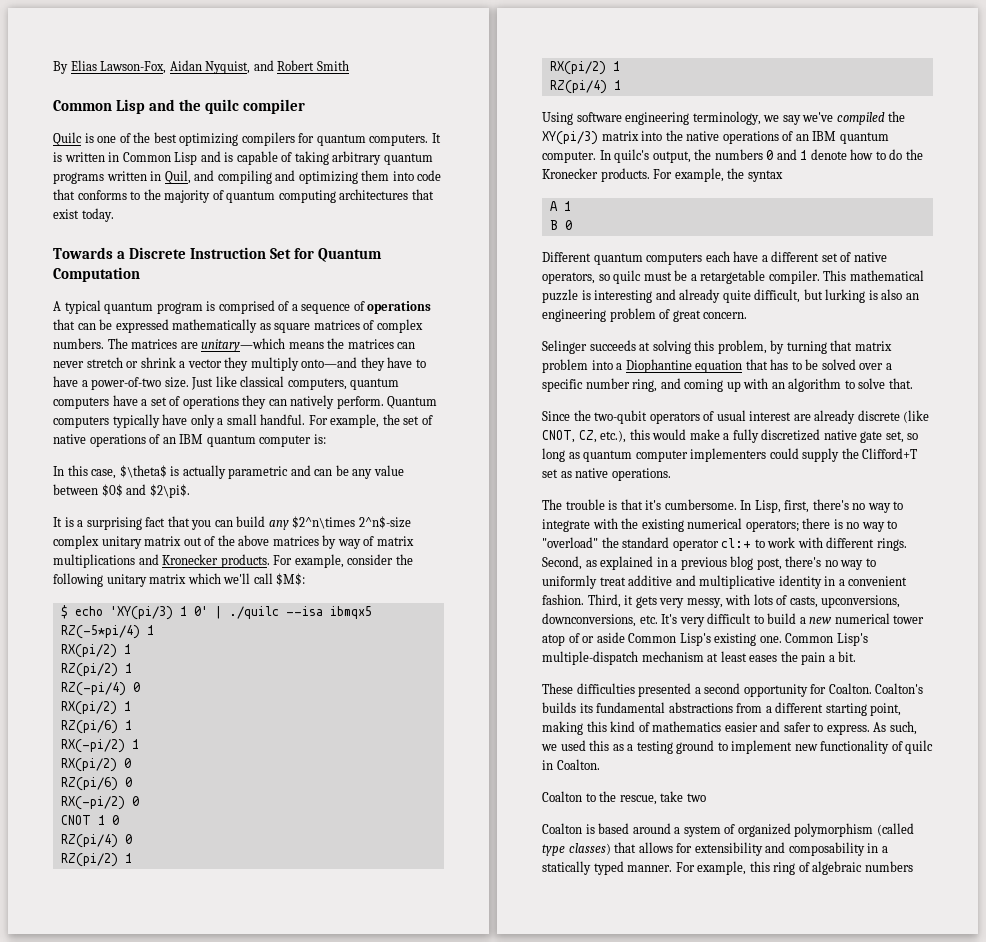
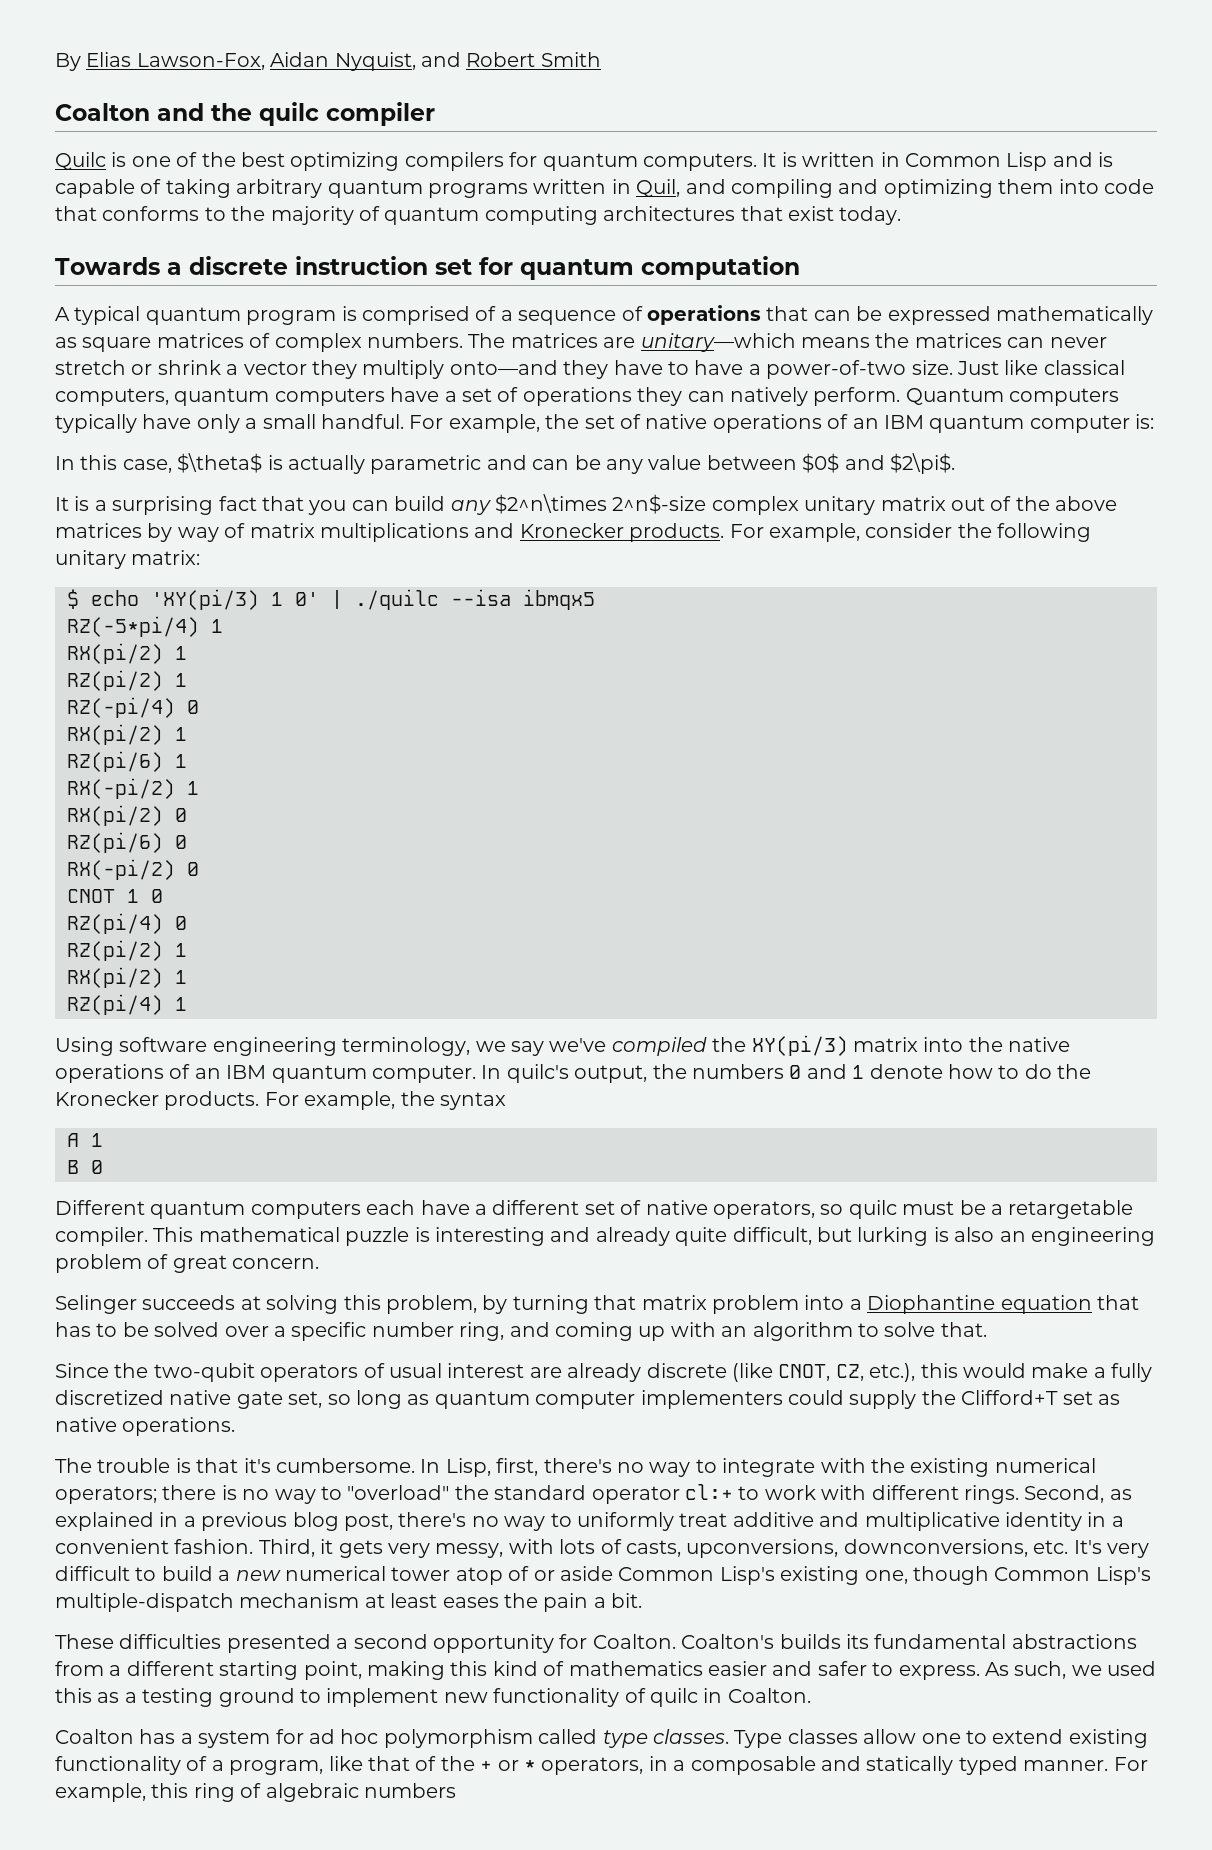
[53,99,146,114] Common Lisp -> [55,103,150,121] Coalton
[129,247,383,262] [53,267,140,282] Discrete Instruction Set for Quantum Computation -> [189,256,800,280] discrete instruction set for quantum computation
[149,573,306,586] matrix which we'll call $M$: -> [131,550,201,565] matrix:
[759,636,782,643] one. -> [864,1566,989,1585] one, though
[585,791,706,805] [542,823,914,837] [542,842,888,856] to the rescue, take two // Coalton is based around a system of organized polymorphism (called type classes) that allows for extensibility and composability in a -> [139,1729,1148,1748] [55,1756,861,1775] has a system for ad hoc polymorphism called type classes. Type classes allow one to extend existing functionality of a program, like that of the + or * operators, in a composable and

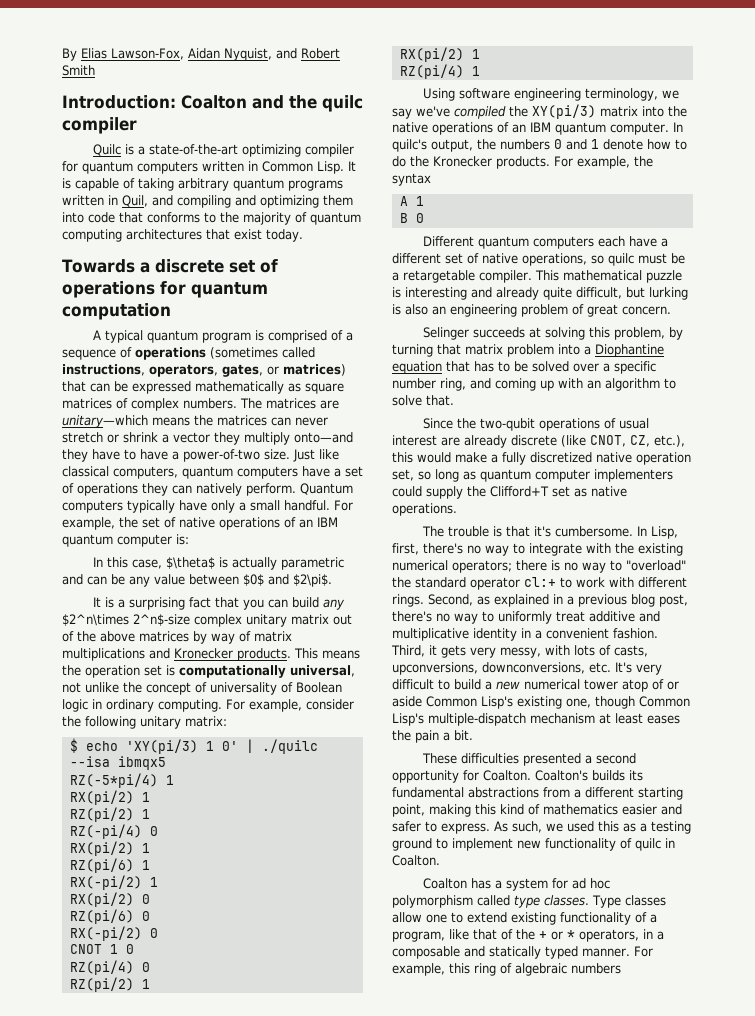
(601, 59) none -> [62,95,176,109] Introduction:
[131,152,797,171] one of the best optimizing compilers for quantum computers. It is -> [137,144,354,157] [62,161,198,174] a state-of-the-art optimizing compiler for quantum computers
[1006,152,1093,171] Lisp and -> [317,161,356,174] Lisp. It
[295,256,472,275] instruction set -> [228,259,278,273] [62,281,155,298] set of operations
(761, 315) none -> [210,347,315,359] [62,364,346,377] (sometimes called instructions, operators, gates, or matrices)
(725, 532) none -> [294,648,360,659] [62,665,355,678] [62,682,342,695] [62,699,222,712] This means the operation set is computationally universal, not unlike the concept of universality of Boolean logic in ordinary computing.
[712,1201,815,1219] operators, -> [522,253,587,266] operations,
[260,1364,359,1382] operators -> [538,418,600,431] operations
[236,1391,283,1409] gate -> [636,452,691,465] operation

